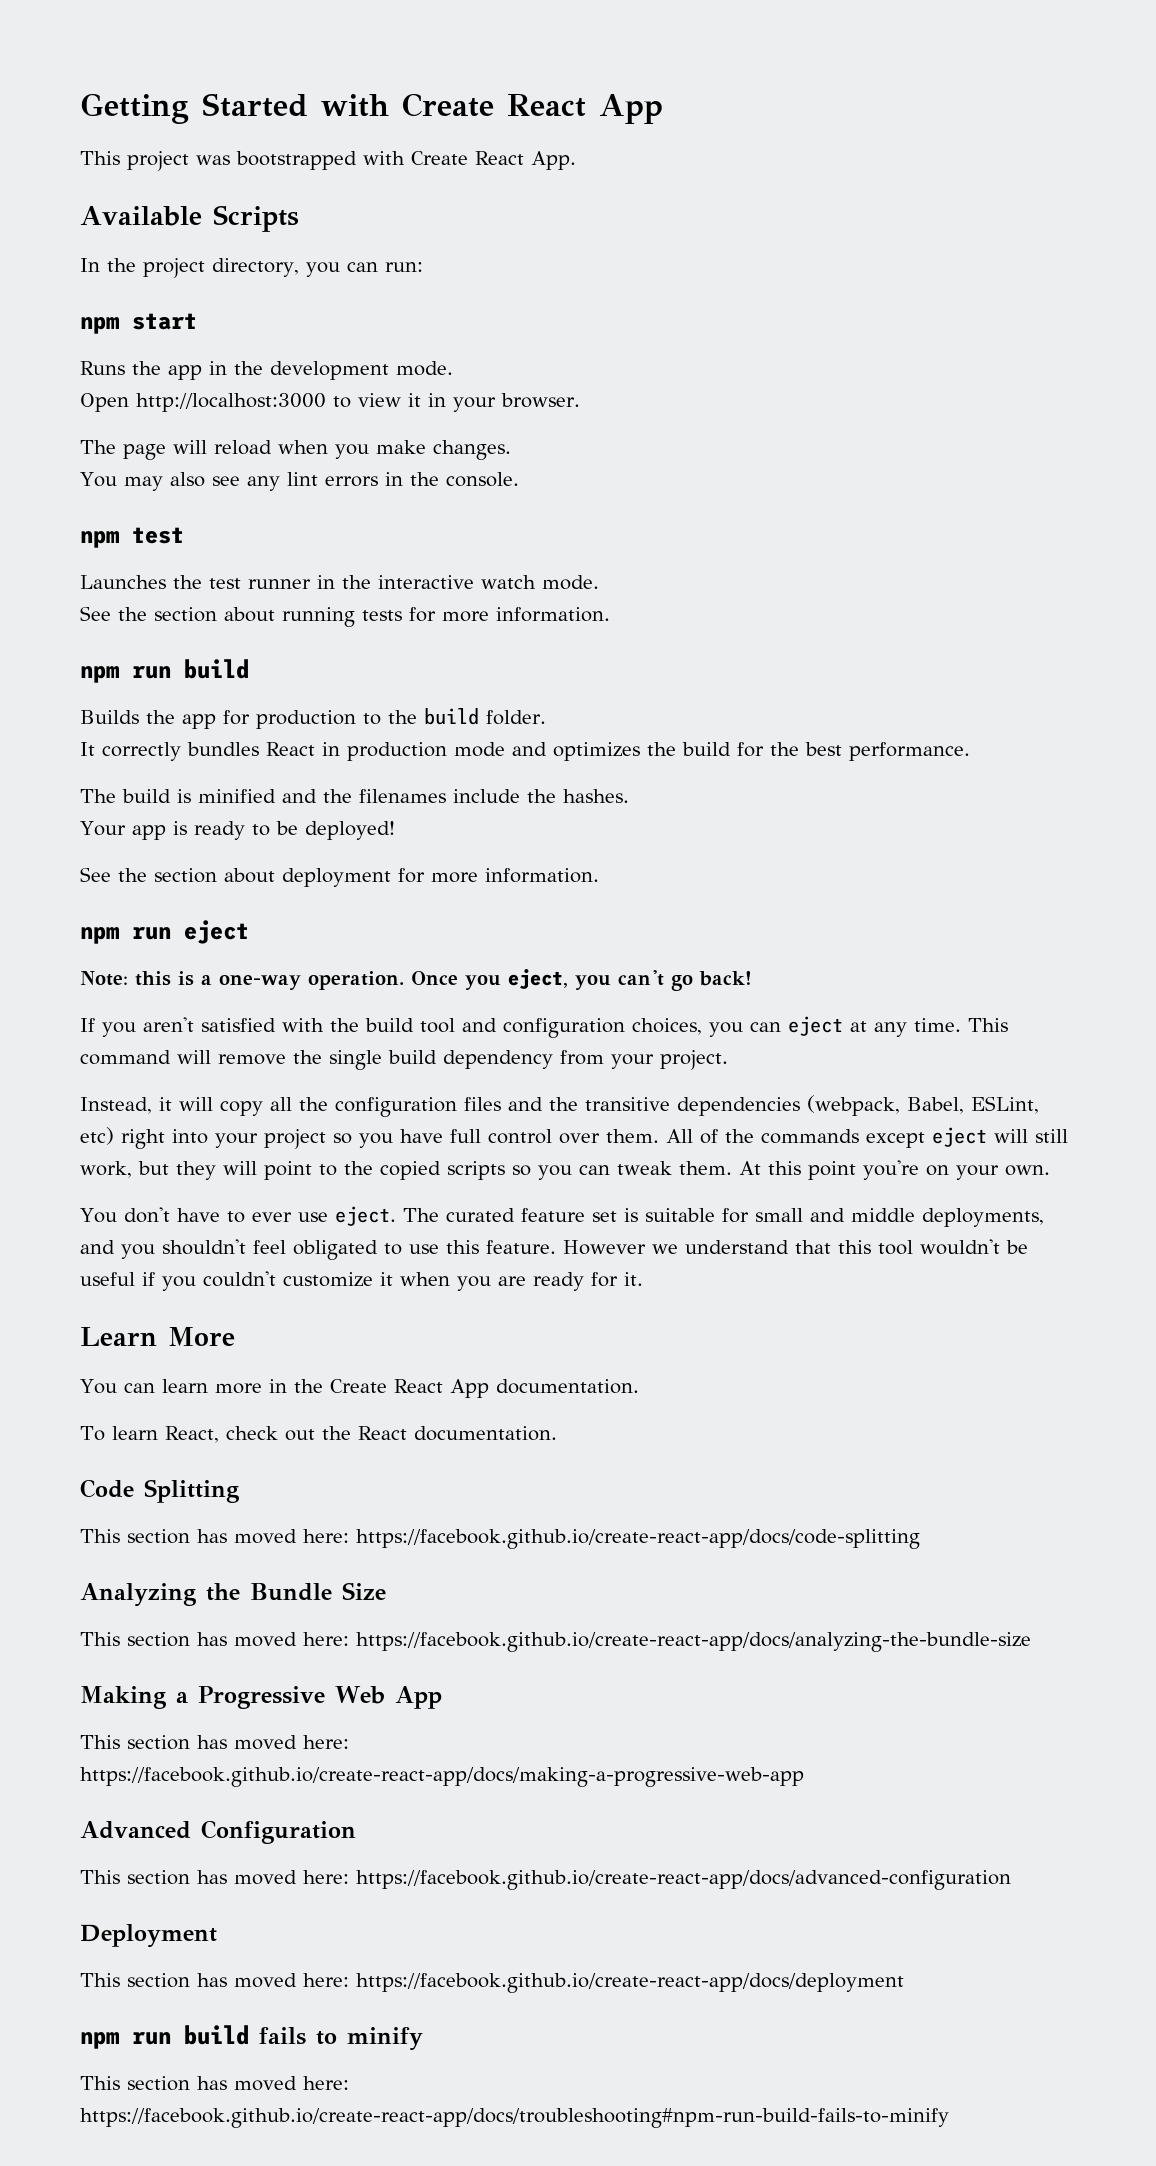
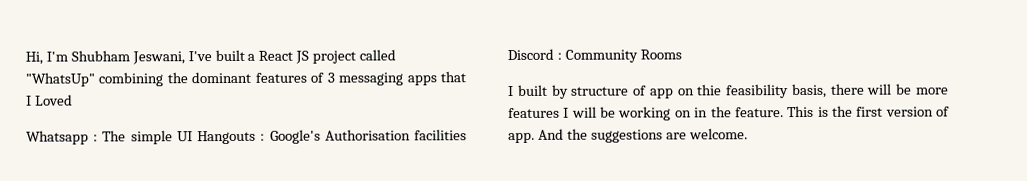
[80,93,663,124] [80,151,576,171] [80,205,299,232] [80,258,423,278] [80,313,197,334] [80,361,453,380] [80,393,580,412] [80,440,511,460] [80,472,519,491] [80,527,184,548] [80,575,599,590] [80,606,610,627] [80,659,249,683] [80,708,546,729] [80,742,970,761] [80,789,629,803] [80,821,395,840] [80,867,599,887] [80,920,249,944] [80,969,752,991] [80,1016,1008,1038] [80,1050,728,1070] [80,1095,1039,1117] [80,1127,1068,1149] [80,1160,1050,1180] [80,1206,1044,1227] [80,1239,1028,1260] [80,1271,643,1291] [80,1327,235,1346] [80,1379,639,1398] [80,1426,557,1443] [80,1479,239,1503] [80,1529,920,1549] [80,1582,386,1607] [80,1632,1031,1652] [80,1686,442,1709] [80,1735,349,1750] [80,1767,804,1787] [80,1820,356,1844] [80,1870,1011,1890] [80,1924,217,1948] [80,1973,904,1993] [80,2025,423,2051] [80,2076,349,2091] [80,2108,949,2128] Getting Started with Create React App // This project was bootstrapped with Create React App. // Available Scripts // In the project directory, you can run: // npm start // Runs the app in the development mode. // Open http://localhost:3000 to view it in your browser. // The page will reload when you make changes. // You may also see any lint errors in the console. // npm test // Launches the test runner in the interactive watch mode. // See the section about running tests for more information. // npm run build // Builds the app for production to the build folder. // It correctly bundles React in production mode and optimizes the build for the best performance. // The build is minified and the filenames include the hashes. // Your app is ready to be deployed! // See the section about deployment for more information. // npm run eject // Note: this is a one-way operation. Once you eject, you can't go back! // If you aren't satisfied with the build tool and configuration choices, you can eject at any time. This command will remove the single build dependency from your project. // Instead, it will copy all the configuration files and the transitive dependencies (webpack, Babel, ESLint, etc) right into your project so you have full control over them. All of the commands except eject will still work, but they will point to the copied scripts so you can tweak them. At this point you're on your own. // You don't have to ever use eject. The curated feature set is suitable for small and middle deployments, and you shouldn't feel obligated to use this feature. However we understand that this tool wouldn't be useful if you couldn't customize it when you are ready for it. // Learn More // You can learn more in the Create React App documentation. // To learn React, check out the React documentation. // Code Splitting // This section has moved here: https://facebook.github.io/create-react-app/docs/code-splitting // Analyzing the Bundle Size // This section has moved here: https://facebook.github.io/create-react-app/docs/analyzing-the-bundle-size // Making a Progressive Web App // This section has moved here: https://facebook.github.io/create-react-app/docs/making-a-progressive-web-app // Advanced Configuration // This section has moved here: https://facebook.github.io/create-react-app/docs/advanced-configuration // Deployment // This section has moved here: https://facebook.github.io/create-react-app/docs/deployment // npm run build fails to minify // This section has moved here: https://facebook.github.io/create-react-app/docs/troubleshooting#npm-run-build-fails-to-minify -> [25,49,397,65] [25,71,467,87] [26,94,73,106] [26,129,467,145] [507,48,682,63] [507,83,949,99] [508,105,950,121] [508,128,748,144] Hi, I'm Shubham Jeswani, I've built a React JS project called "WhatsUp" combining the dominant features of 3 messaging apps that I Loved // Whatsapp : The simple UI Hangouts : Google's Authorisation facilities Discord : Community Rooms // I built by structure of app on thie feasibility basis, there will be more features I will be working on in the feature. This is the first version of app. And the suggestions are welcome.

